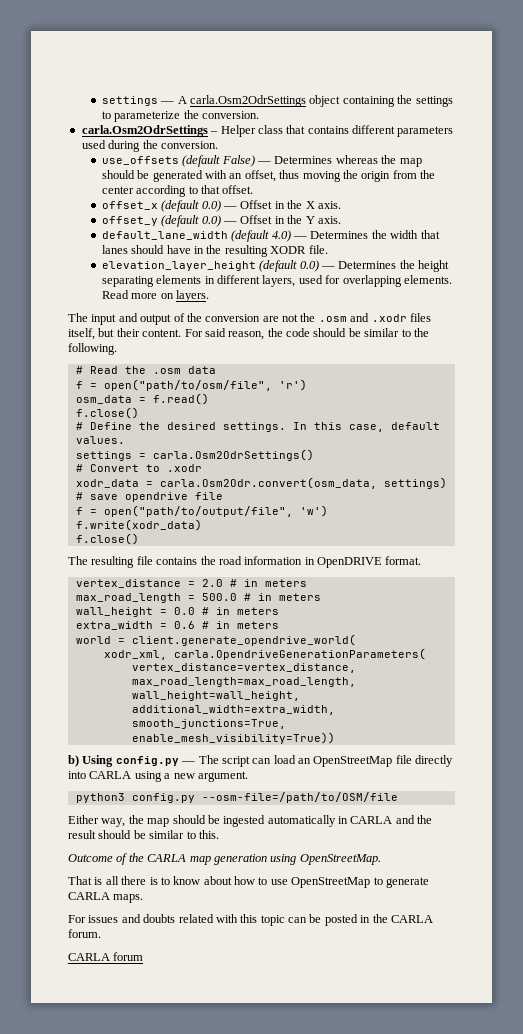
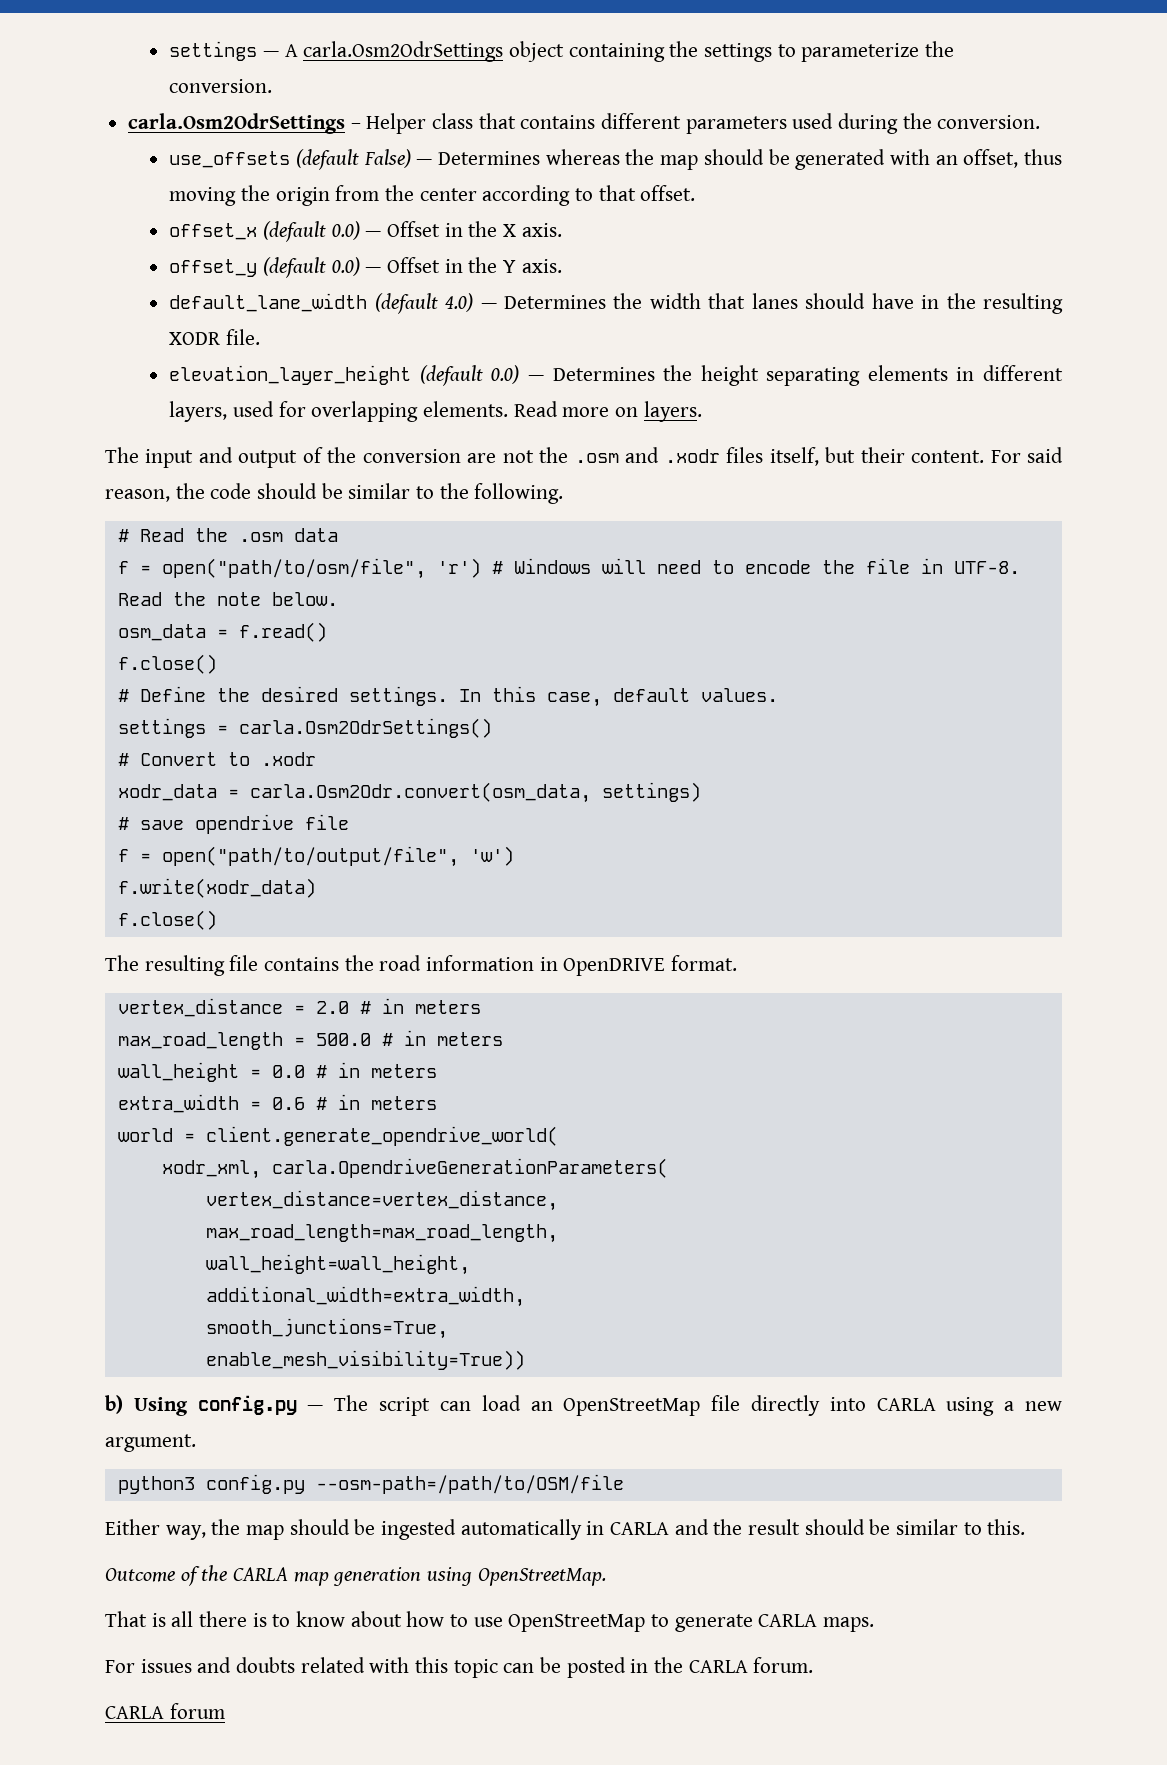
(307, 385) none -> [491,558,1020,574] [117,592,338,606] # Windows will need to encode the file in UTF-8. Read the note below.
[201,792,398,803] --osm-file=/path/to/OSM/file -> [315,1474,624,1494] --osm-path=/path/to/OSM/file

